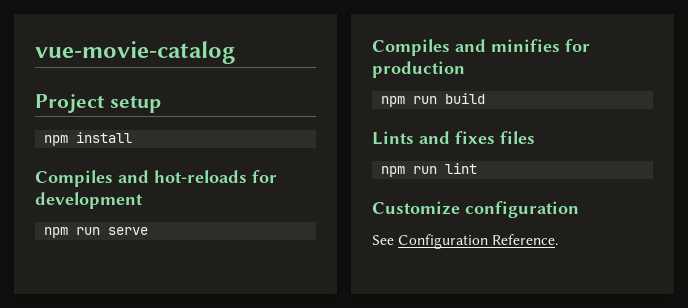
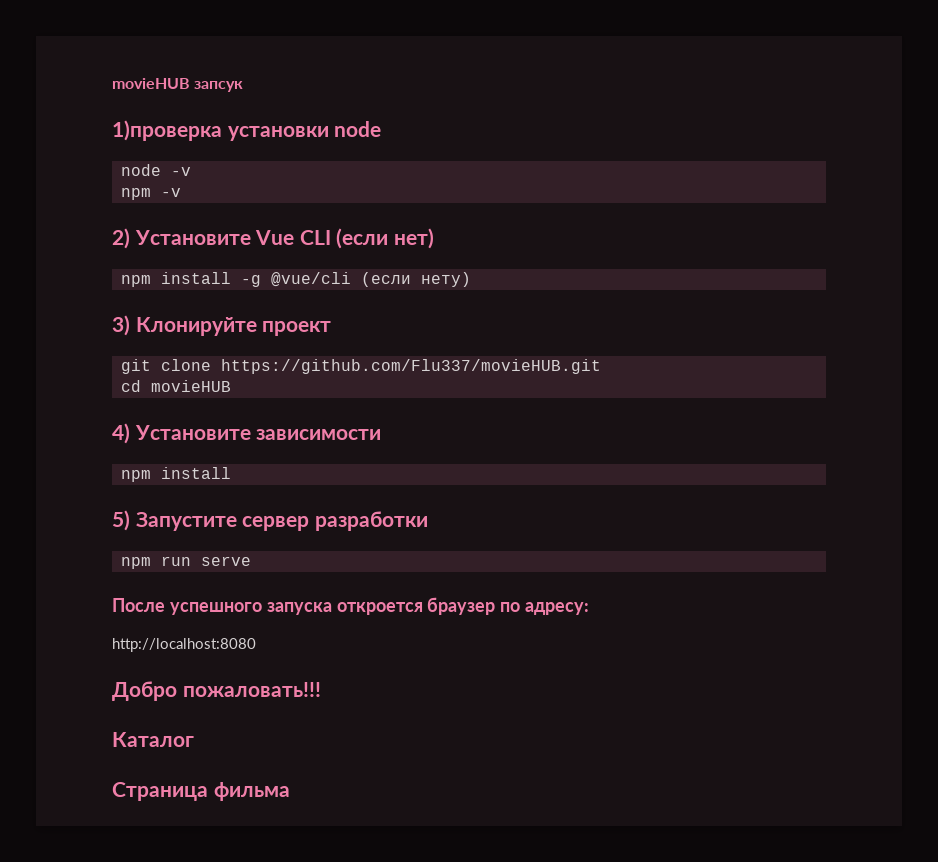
[35,41,235,64] [35,94,161,113] [44,132,133,146] [35,170,277,187] [35,192,143,209] [44,227,149,238] [372,39,590,56] [372,61,465,78] [381,93,486,107] [372,131,535,145] [381,163,478,177] [372,201,579,218] [372,234,559,249] vue-movie-catalog // Project setup // npm install // Compiles and hot-reloads for development // npm run serve // Compiles and minifies for production // npm run build // Lints and fixes files // npm run lint // Customize configuration // See Configuration Reference. -> [112,78,244,92] [112,120,382,141] [120,164,191,176] [120,188,181,200] [112,228,434,249] [120,272,471,287] [112,315,332,336] [120,359,601,374] [120,380,231,392] [112,423,382,444] [120,467,231,482] [112,510,428,531] [120,556,251,569] [112,597,590,615] [112,638,256,652] [112,681,321,701] [112,732,194,747] [112,782,290,801] movieHUB запсук // 1)проверка установки node // node -v // npm -v // 2) Установите Vue CLI (если нет) // npm install -g @vue/cli (если нету) // 3) Клонируйте проект // git clone https://github.com/Flu337/movieHUB.git // cd movieHUB // 4) Установите зависимости // npm install // 5) Запустите сервер разработки // npm run serve // После успешного запуска откроется браузер по адресу: // http://localhost:8080 // Добро пожаловать!!! // Каталог // Страница фильма

